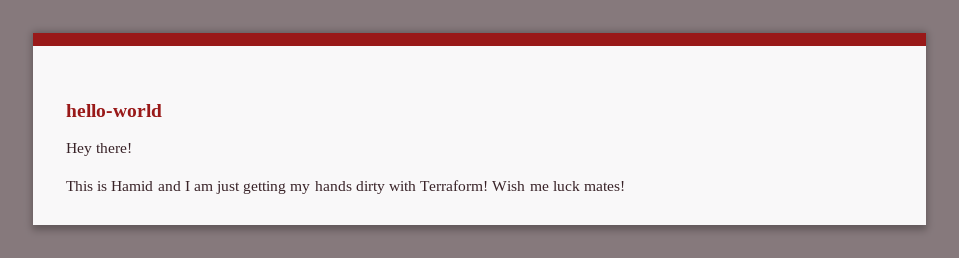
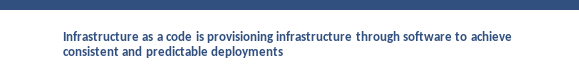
[66,104,162,117] [66,143,133,156] [66,180,625,194] hello-world // Hey there! // This is Hamid and I am just getting my hands dirty with Terraform! Wish me luck mates! -> [63,31,512,43] [63,46,284,58] Infrastructure as a code is provisioning infrastructure through software to achieve consistent and predictable deployments

